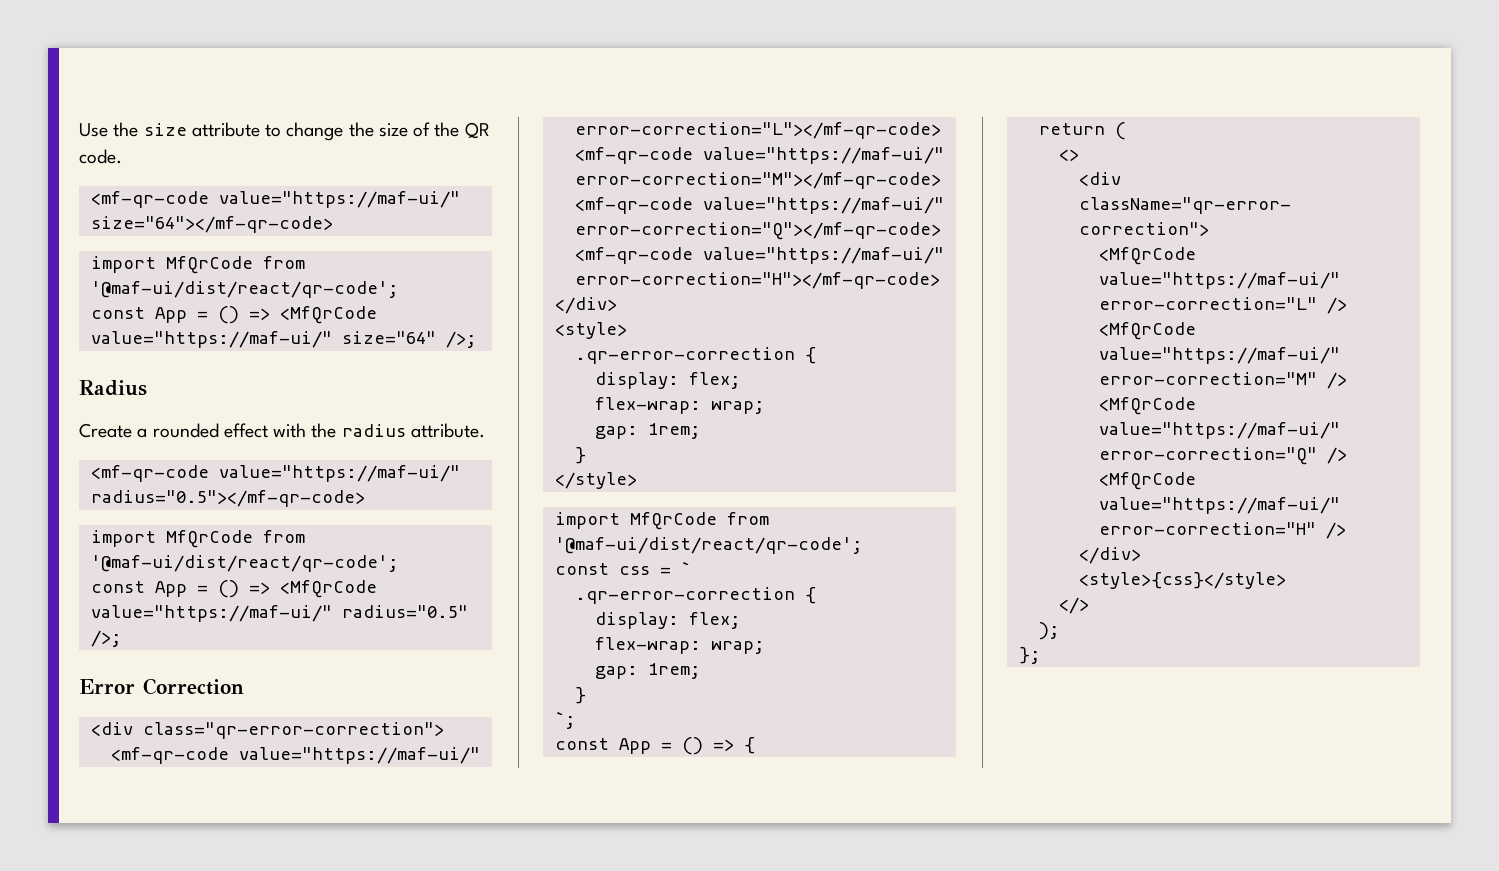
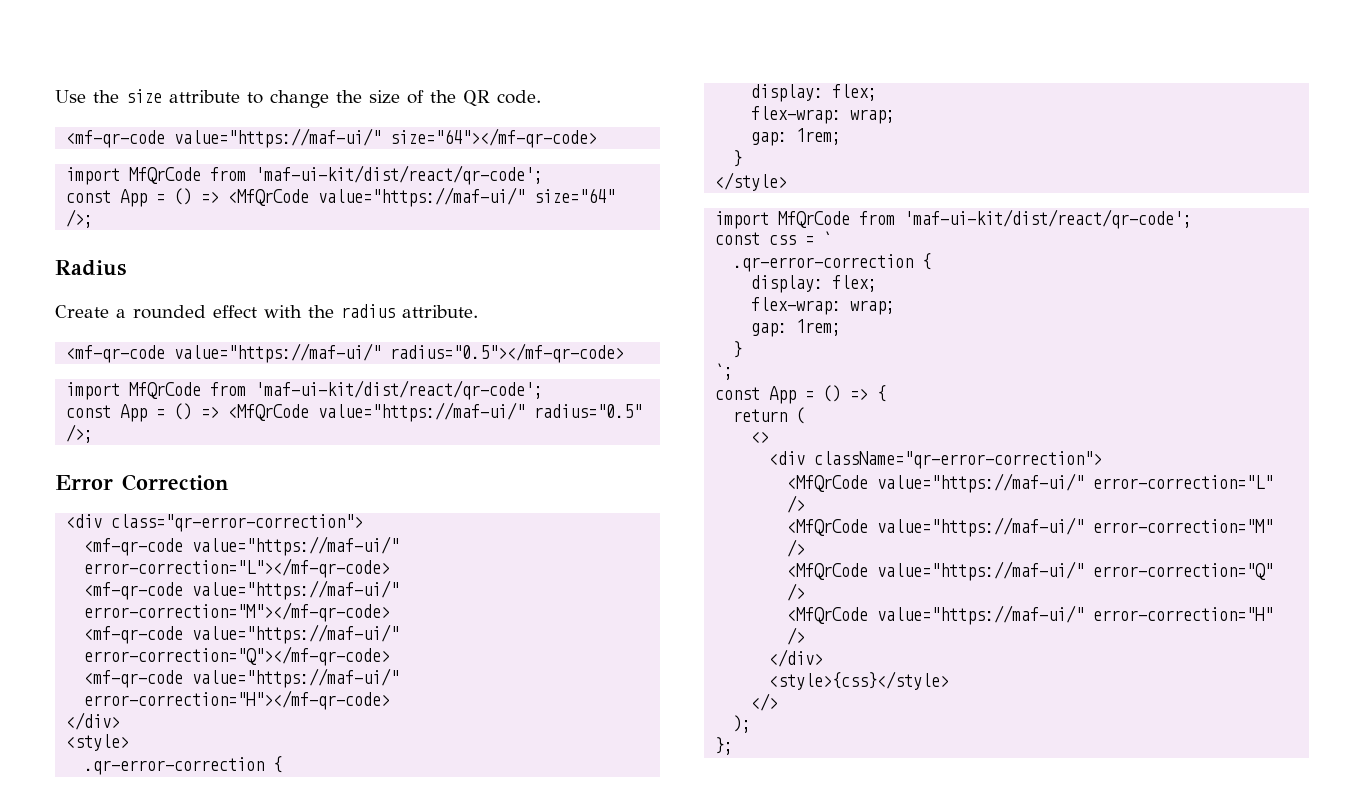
[90,281,398,298] '@maf-ui/dist/react/qr-code'; -> [255,165,544,185] 'maf-ui-kit/dist/react/qr-code';
[90,555,398,572] '@maf-ui/dist/react/qr-code'; -> [255,380,544,400] 'maf-ui-kit/dist/react/qr-code';
[554,537,862,554] '@maf-ui/dist/react/qr-code'; -> [904,209,1193,229] 'maf-ui-kit/dist/react/qr-code';

